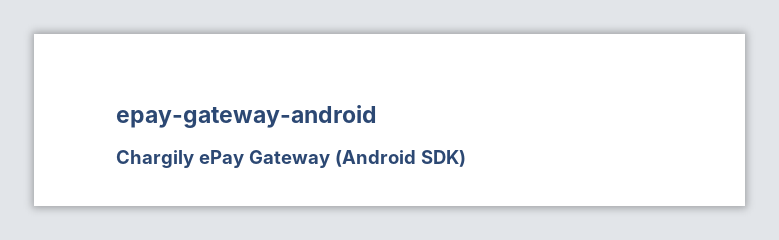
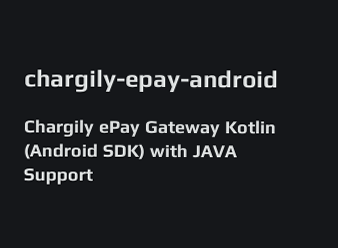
[116,105,377,128] epay-gateway-android -> [24,69,279,94] chargily-epay-android
(330, 159) none -> [223,120,277,135] Kotlin
(466, 158) none -> [148,143,237,159] [23,168,93,185] with JAVA Support

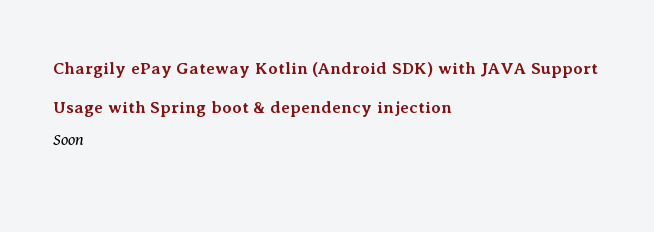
[24,69,279,94] chargily-epay-android // -> (53, 70) none
(93, 176) none -> [53,101,452,117] [53,135,84,145] // Usage with Spring boot & dependency injection // Soon

